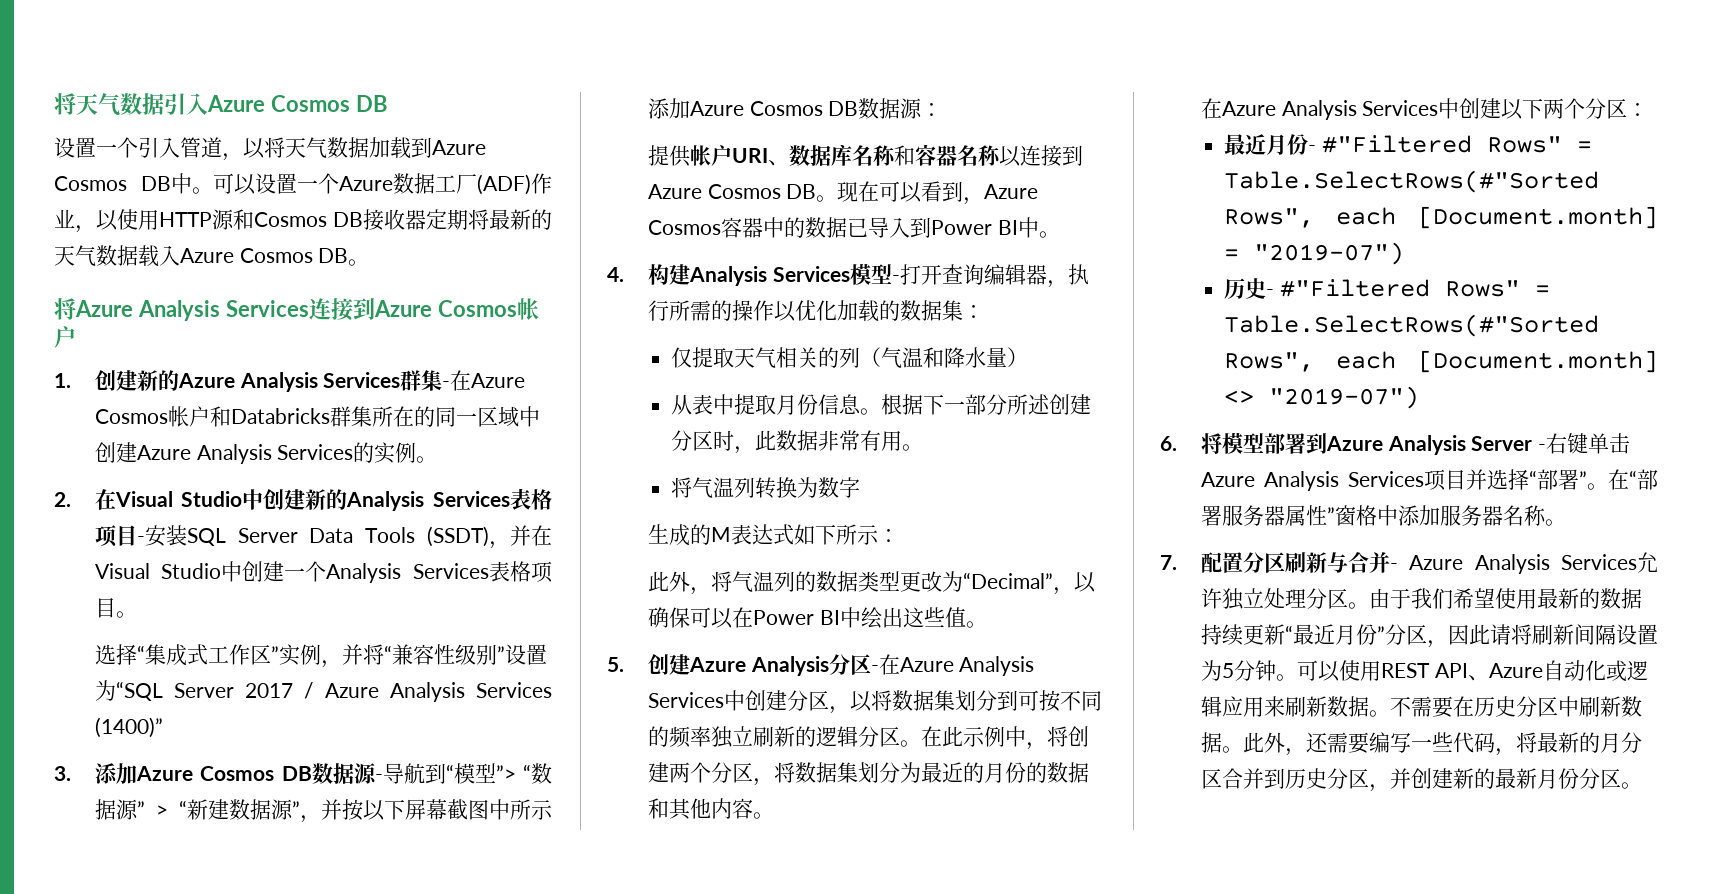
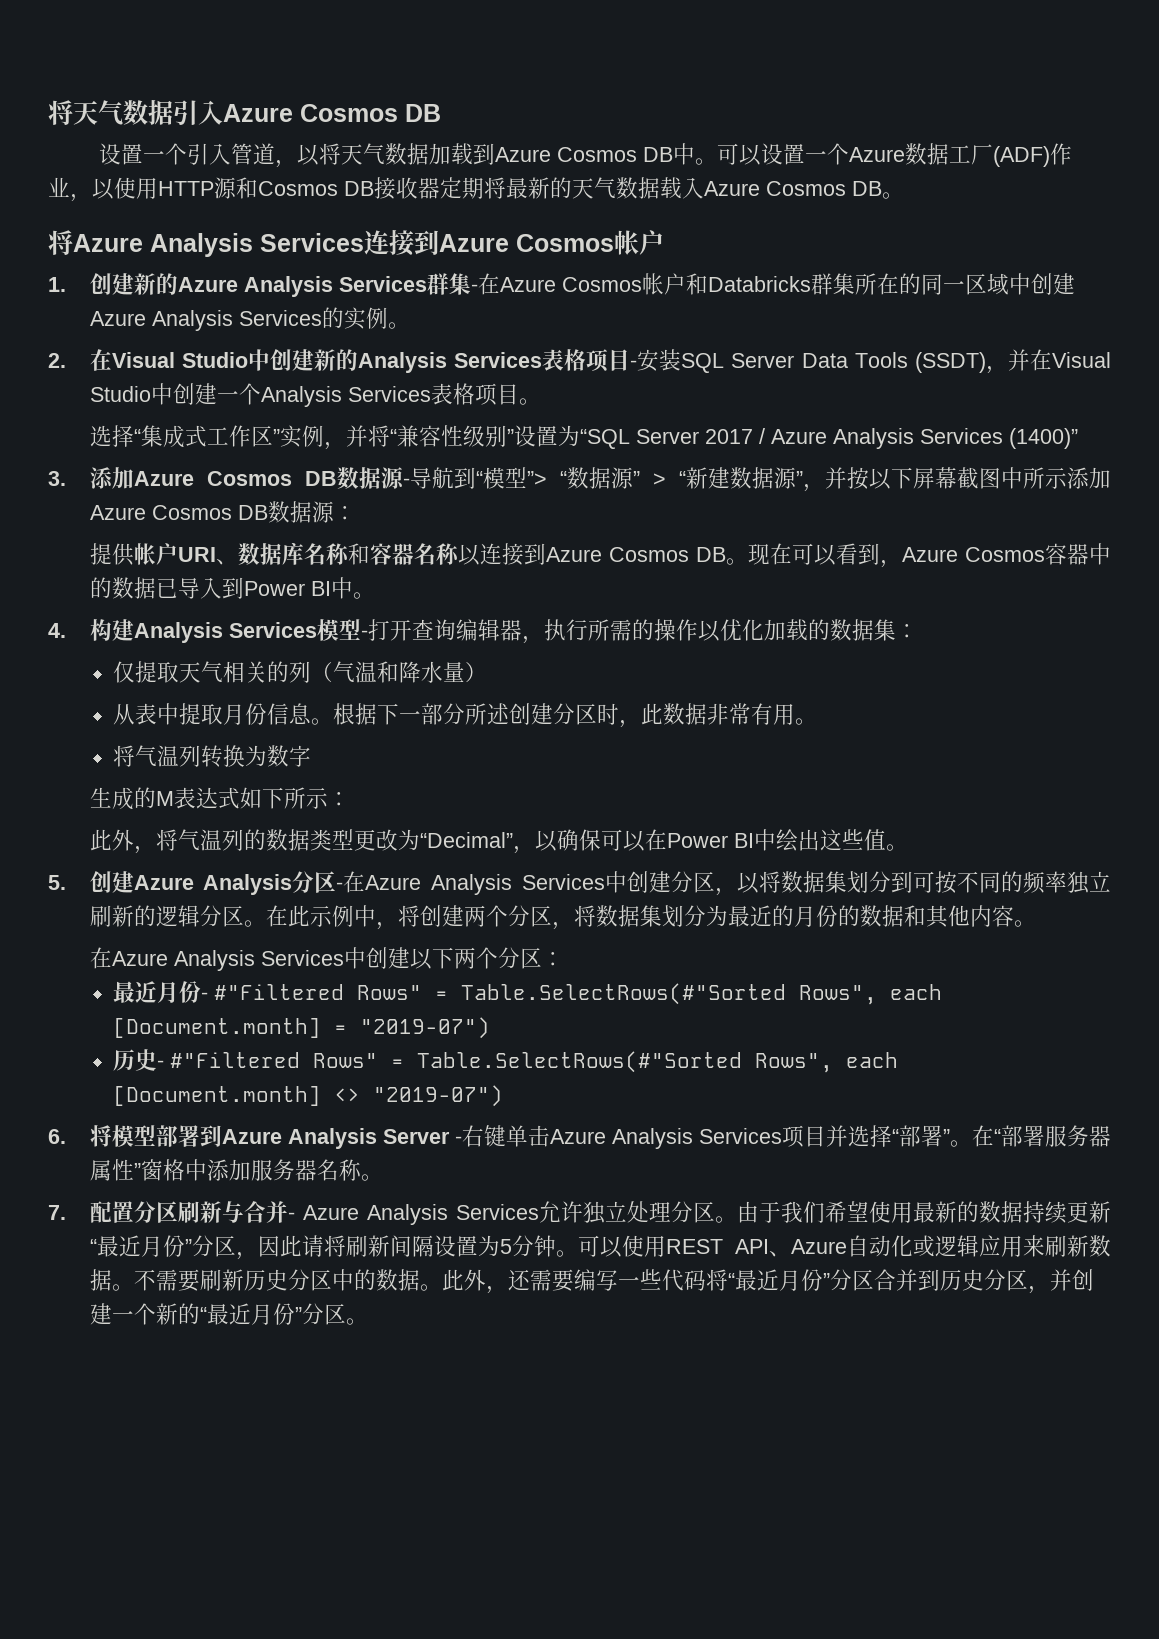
[1452,696,1474,717] 在 -> [199,1269,244,1291] 刷新
[1578,696,1621,717] 刷新 -> [353,1269,376,1290] 的
[1494,732,1621,756] ，将最新的月 -> [705,1269,830,1291] 将“最近月份”
[1452,768,1579,789] 新的最新月份 -> [111,1303,302,1325] 一个新的“最近月份”

